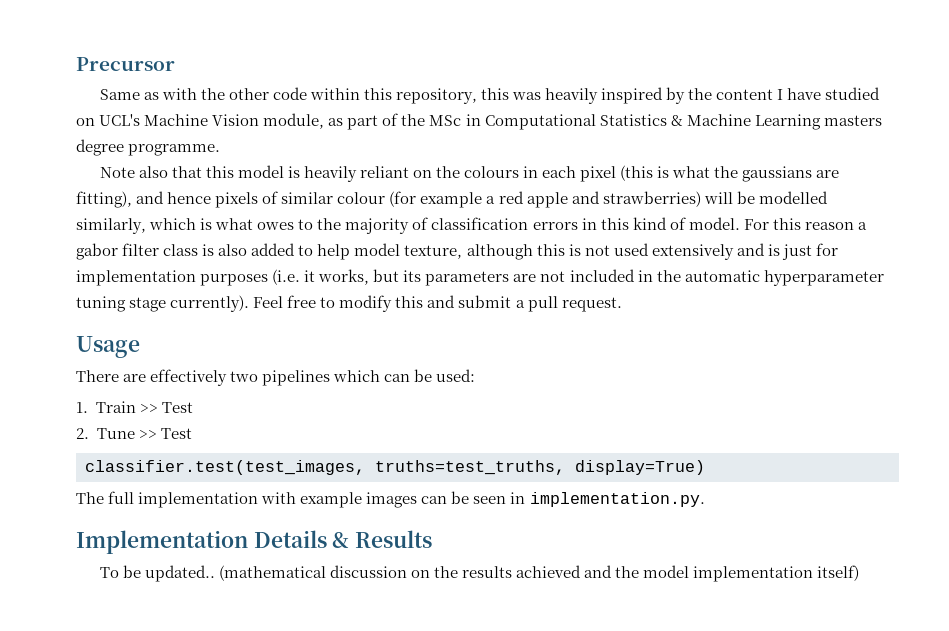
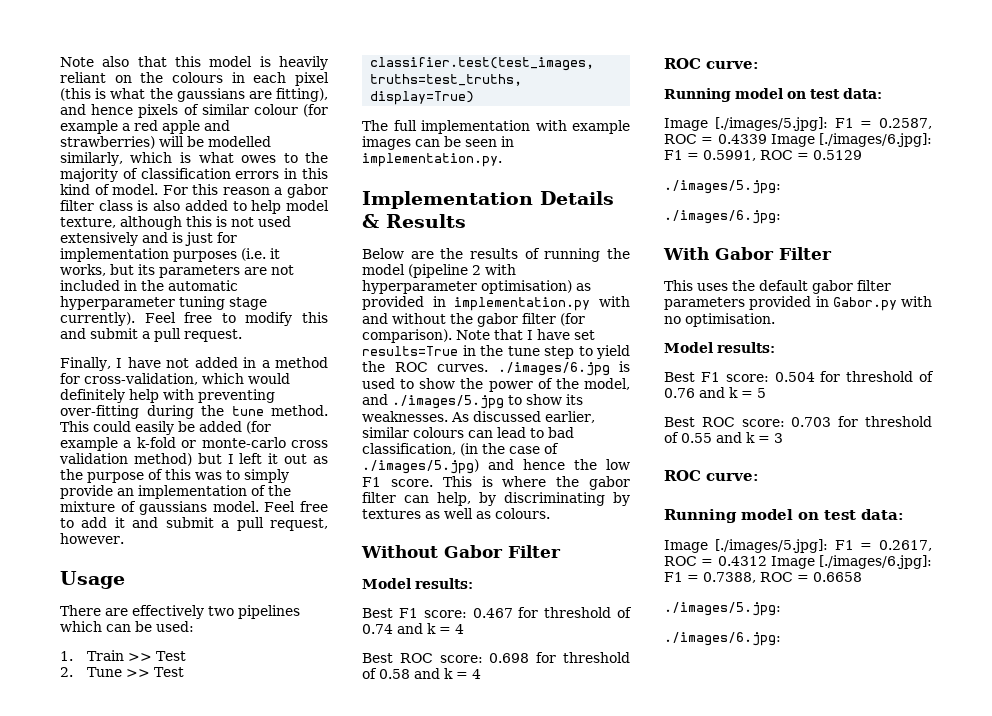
[76,57,175,71] [99,87,881,104] [76,113,882,130] [76,139,221,156] Precursor // Same as with the other code within this repository, this was heavily inspired by the content I have studied on UCL's Machine Vision module, as part of the MSc in Computational Statistics & Machine Learning masters degree programme. // -> (60, 62) none
(622, 304) none -> [60,357,329,371] [60,373,290,385] [60,389,275,403] [60,405,328,419] [60,421,271,435] [60,437,328,451] [59,453,328,466] [60,469,289,483] [60,485,291,499] [60,501,328,515] [60,517,328,531] [60,533,124,544] // Finally, I have not added in a method for cross-validation, which would definitely help with preventing over-fitting during the tune method. This could easily be added (for example a k-fold or monte-carlo cross validation method) but I left it out as the purpose of this was to simply provide an implementation of the mixture of gaussians model. Feel free to add it and submit a pull request, however.
[99,565,860,582] To be updated.. (mathematical discussion on the results achieved and the model implementation itself) -> [362,248,630,262] [362,264,516,278] [362,280,591,294] [362,296,630,311] [362,313,585,327] [362,329,595,343] [362,345,630,359] [362,361,630,376] [362,378,630,392] [362,394,583,409] [362,411,595,423] [362,427,574,438] [362,443,559,456] [362,459,630,474] [362,476,630,490] [362,492,630,506] [362,508,550,519] [361,545,561,558] [362,578,473,589] [362,607,632,618] [362,623,464,634] [362,652,630,663] [362,668,481,679] [664,58,759,69] [664,88,882,102] [664,117,932,131] [664,133,932,147] [664,150,862,161] [664,180,781,194] [664,210,781,224] [663,247,832,260] [664,280,891,294] [664,296,932,311] [664,313,775,327] [664,342,775,353] [664,371,934,382] [664,387,766,398] [664,416,932,427] [664,432,783,443] [664,470,759,481] [664,509,904,523] [664,539,932,553] [664,555,932,569] [664,572,862,583] [664,602,781,616] [664,632,781,646] Below are the results of running the model (pipeline 2 with hyperparameter optimisation) as provided in implementation.py with and without the gabor filter (for comparison). Note that I have set results=True in the tune step to yield the ROC curves. ./images/6.jpg is used to show the power of the model, and ./images/5.jpg to show its weaknesses. As discussed earlier, similar colours can lead to bad classification, (in the case of ./images/5.jpg) and hence the low F1 score. This is where the gabor filter can help, by discriminating by textures as well as colours. // Without Gabor Filter // Model results: // Best F1 score: 0.467 for threshold of 0.74 and k = 4 // Best ROC score: 0.698 for threshold of 0.58 and k = 4 // ROC curve: // Running model on test data: // Image [./images/5.jpg]: F1 = 0.2587, ROC = 0.4339 Image [./images/6.jpg]: F1 = 0.5991, ROC = 0.5129 // ./images/5.jpg: // ./images/6.jpg: // With Gabor Filter // This uses the default gabor filter parameters provided in Gabor.py with no optimisation. // Model results: // Best F1 score: 0.504 for threshold of 0.76 and k = 5 // Best ROC score: 0.703 for threshold of 0.55 and k = 3 // ROC curve: // Running model on test data: // Image [./images/5.jpg]: F1 = 0.2617, ROC = 0.4312 Image [./images/6.jpg]: F1 = 0.7388, ROC = 0.6658 // ./images/5.jpg: // ./images/6.jpg:

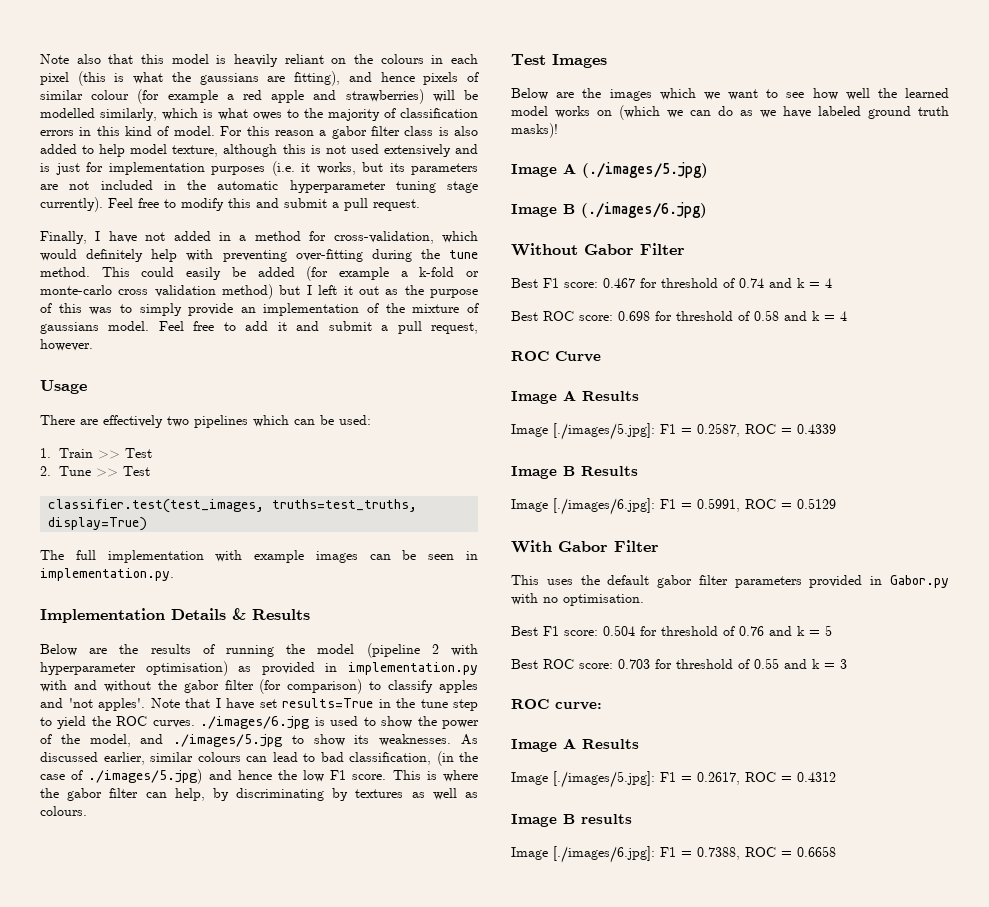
[362,329,452,343] comparison). -> [287,679,478,694] [40,698,145,711] comparison) to classify apples and 'not apples'.
(550, 513) none -> [511,54,607,68] [511,88,949,101] [511,105,949,120] [511,123,558,138] [511,162,708,178] [511,202,707,218] // Test Images // Below are the images which we want to see how well the learned model works on (which we can do as we have labeled ground truth masks)! // Image A (./images/5.jpg) // Image B (./images/6.jpg)
[362,578,473,589] // Model results: -> (685, 249) none
[706,61,759,69] [664,88,882,102] curve: // Running model on test data: -> [555,351,601,362] [511,390,639,404] Curve // Image A Results
(767, 139) none -> [511,466,638,479] // Image B Results //
[664,180,781,194] [664,210,781,224] // ./images/5.jpg: // ./images/6.jpg: -> (836, 503) none
[664,342,775,353] // Model results: -> (644, 600) none
[664,509,904,523] Running model on test data: -> [511,738,639,752] Image A Results
(767, 561) none -> [511,814,632,827] // Image B results //
[664,602,781,616] [664,632,781,646] // ./images/5.jpg: // ./images/6.jpg: -> (836, 851) none

